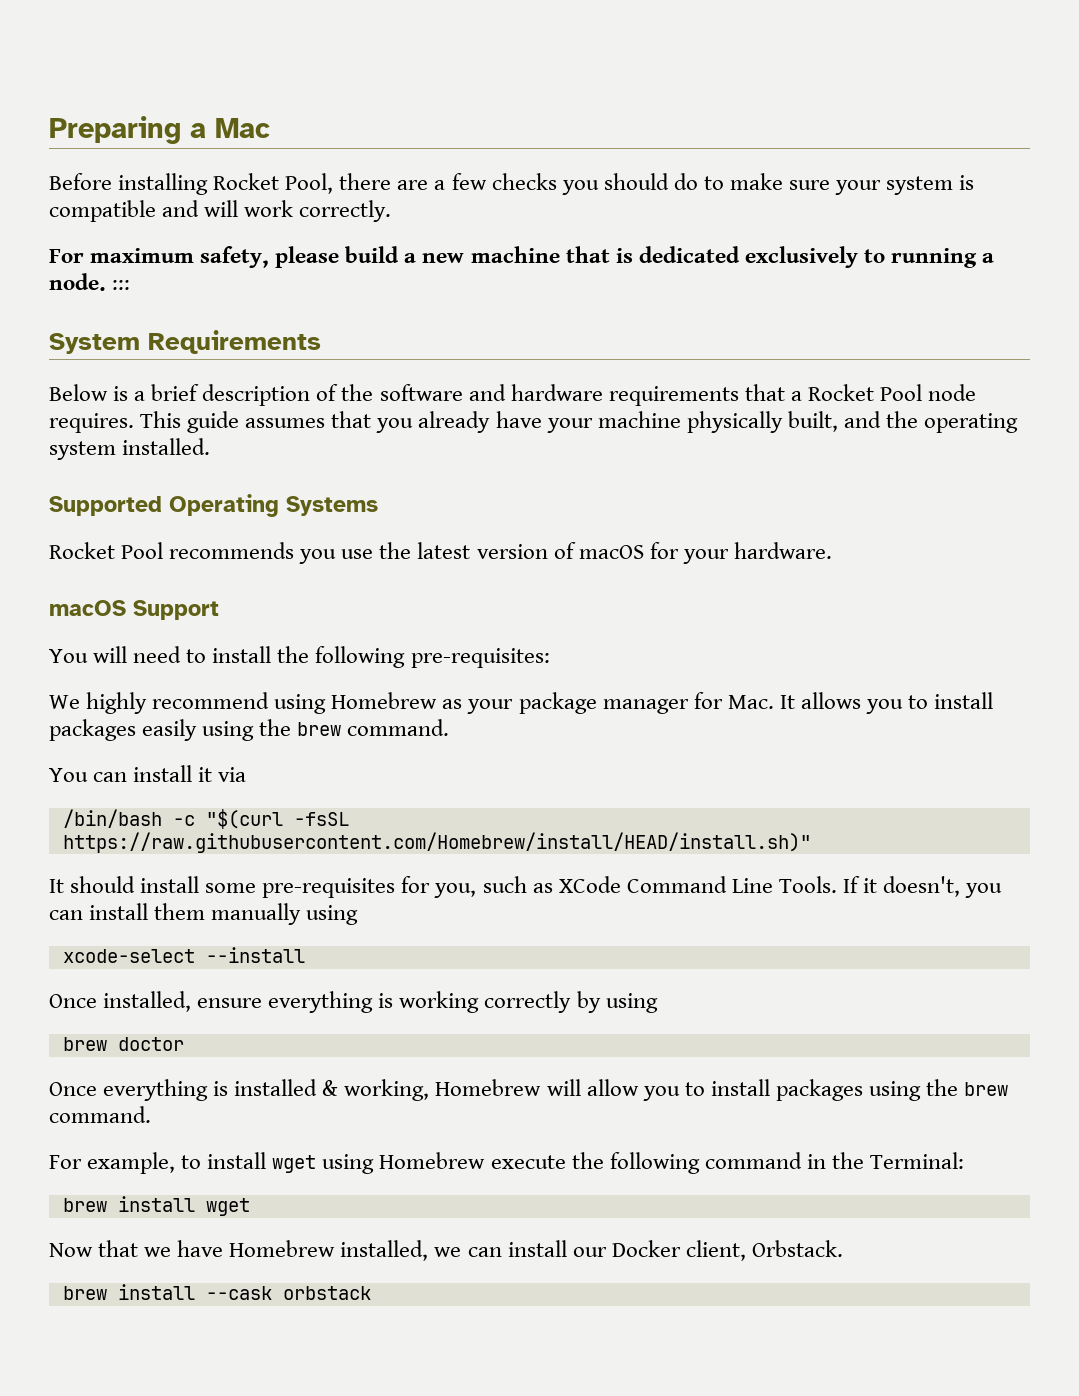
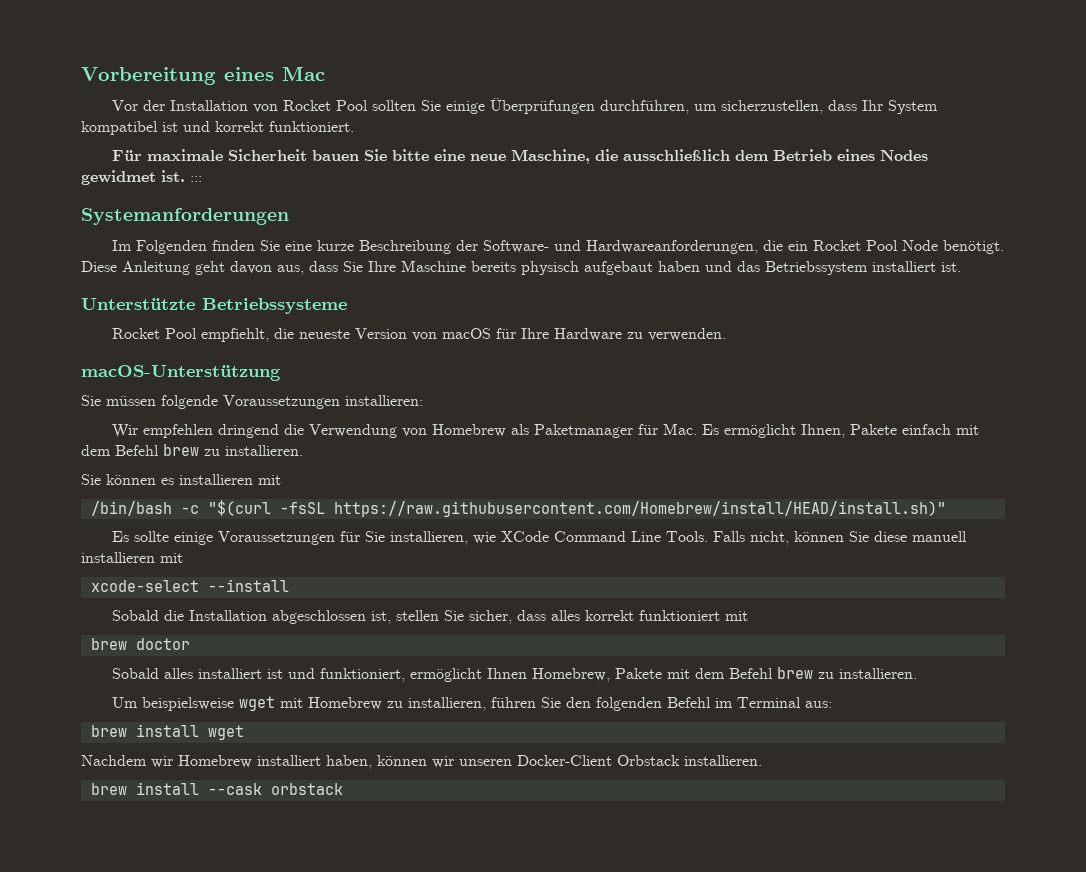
[49,116,206,144] Preparing a -> [81,67,274,85] Vorbereitung eines
[49,173,975,195] [49,200,392,222] [49,246,995,268] [49,273,131,291] [49,330,321,354] [49,384,977,406] [49,411,1019,433] [49,438,211,460] [49,494,378,517] [49,542,832,564] [49,600,219,620] [49,646,550,668] [49,692,994,714] [49,719,450,741] [49,765,247,782] Before installing Rocket Pool, there are a few checks you should do to make sure your system is compatible and will work correctly. // For maximum safety, please build a new machine that is dedicated exclusively to running a node. ::: // System Requirements // Below is a brief description of the software and hardware requirements that a Rocket Pool node requires. This guide assumes that you already have your machine physically built, and the operating system installed. // Supported Operating Systems // Rocket Pool recommends you use the latest version of macOS for your hardware. // macOS Support // You will need to install the following pre-requisites: // We highly recommend using Homebrew as your package manager for Mac. It allows you to install packages easily using the brew command. // You can install it via -> [112,98,939,114] [81,121,354,135] [112,149,929,164] [81,170,202,185] [81,208,289,225] [112,240,1005,254] [81,260,961,275] [81,298,347,314] [112,328,727,342] [81,365,281,381] [81,395,423,409] [112,423,980,438] [81,444,303,456] [81,474,281,485] Vor der Installation von Rocket Pool sollten Sie einige Überprüfungen durchführen, um sicherzustellen, dass Ihr System kompatibel ist und korrekt funktioniert. // Für maximale Sicherheit bauen Sie bitte eine neue Maschine, die ausschließlich dem Betrieb eines Nodes gewidmet ist. ::: // Systemanforderungen // Im Folgenden finden Sie eine kurze Beschreibung der Software- und Hardwareanforderungen, die ein Rocket Pool Node benötigt. Diese Anleitung geht davon aus, dass Sie Ihre Maschine bereits physisch aufgebaut haben und das Betriebssystem installiert ist. // Unterstützte Betriebssysteme // Rocket Pool empfiehlt, die neueste Version von macOS für Ihre Hardware zu verwenden. // macOS-Unterstützung // Sie müssen folgende Voraussetzungen installieren: // Wir empfehlen dringend die Verwendung von Homebrew als Paketmanager für Mac. Es ermöglicht Ihnen, Pakete einfach mit dem Befehl brew zu installieren. // Sie können es installieren mit
[49,876,1003,898] [49,903,359,925] [62,947,305,963] [49,991,658,1013] [62,1037,184,1051] [49,1079,1009,1101] [49,1106,151,1123] [49,1152,964,1174] [62,1196,250,1216] [49,1240,843,1261] It should install some pre-requisites for you, such as XCode Command Line Tools. If it doesn't, you can install them manually using // xcode-select --install // Once installed, ensure everything is working correctly by using // brew doctor // Once everything is installed & working, Homebrew will allow you to install packages using the brew command. // For example, to install wget using Homebrew execute the following command in the Terminal: // brew install wget // Now that we have Homebrew installed, we can install our Docker client, Orbstack. -> [112,531,968,545] [81,552,183,563] [90,579,289,592] [112,610,749,624] [90,638,190,650] [112,667,918,682] [112,696,833,711] [90,724,244,740] [81,755,762,769] Es sollte einige Voraussetzungen für Sie installieren, wie XCode Command Line Tools. Falls nicht, können Sie diese manuell installieren mit // xcode-select --install // Sobald die Installation abgeschlossen ist, stellen Sie sicher, dass alles korrekt funktioniert mit // brew doctor // Sobald alles installiert ist und funktioniert, ermöglicht Ihnen Homebrew, Pakete mit dem Befehl brew zu installieren. // Um beispielsweise wget mit Homebrew zu installieren, führen Sie den folgenden Befehl im Terminal aus: // brew install wget // Nachdem wir Homebrew installiert haben, können wir unseren Docker-Client Orbstack installieren.

